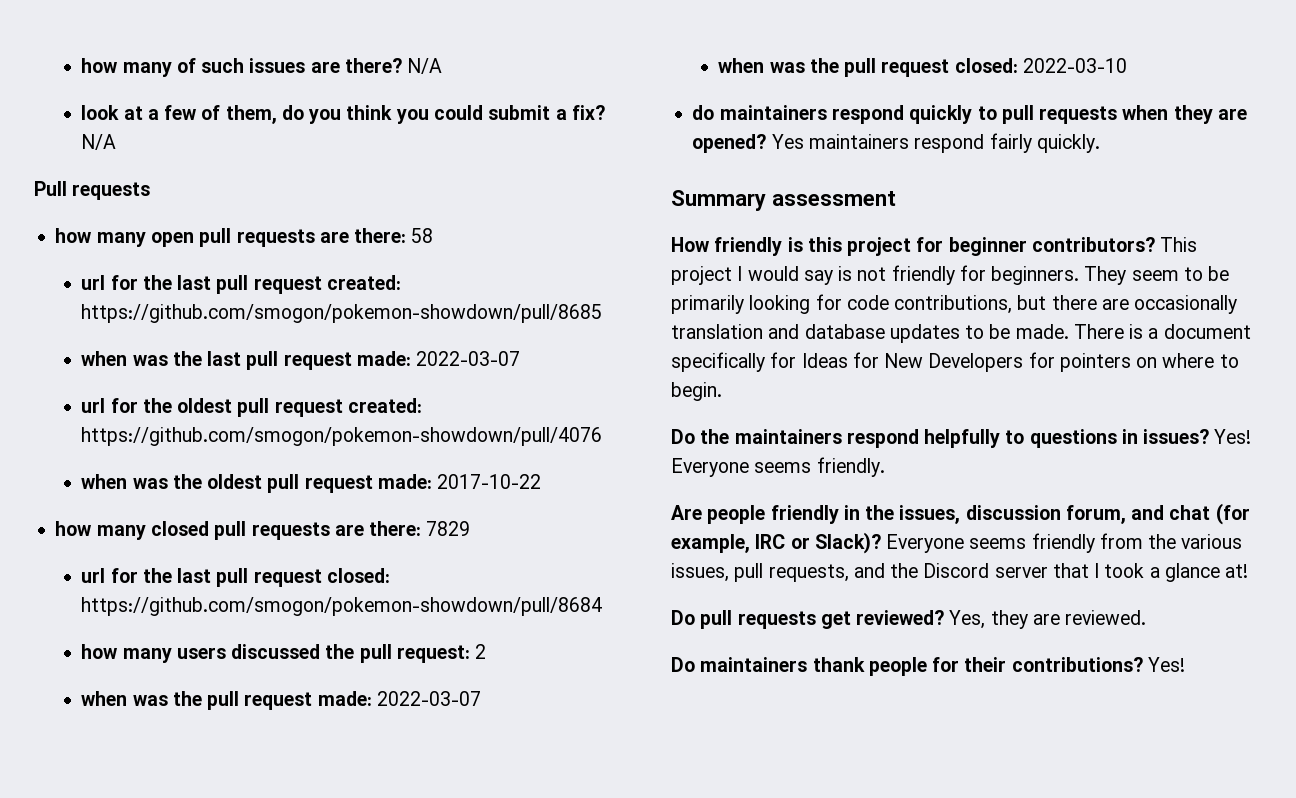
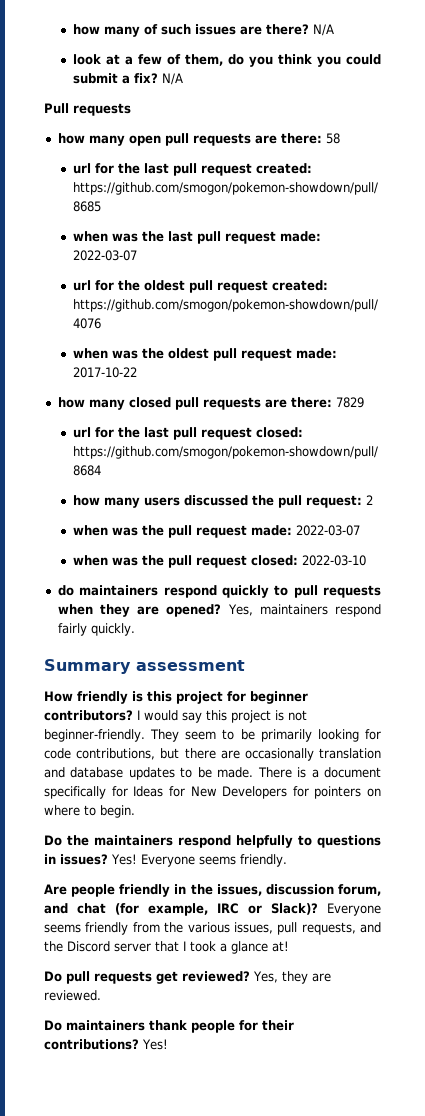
[771,134,804,149] Yes -> [227,604,253,616] Yes,
[1160,237,1198,252] [671,266,732,285] This project -> (133, 715) none
[838,265,1080,285] is not friendly for beginners. -> [206,710,307,723] [44,729,145,742] this project is not beginner-friendly.

